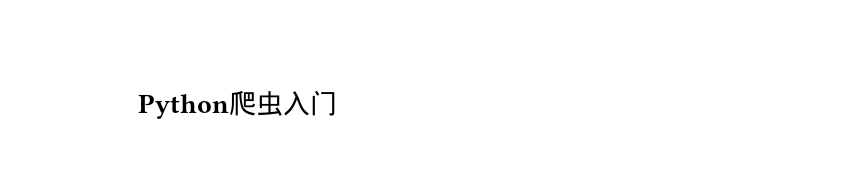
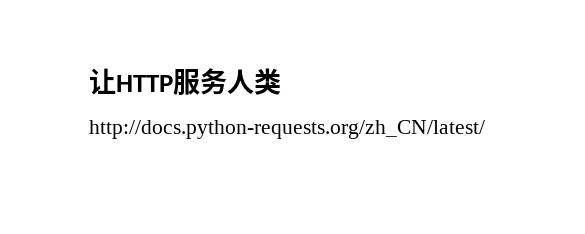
[138,90,337,119] Python爬虫入门 -> [89,68,281,96] [89,120,485,139] 让HTTP服务人类 // http://docs.python-requests.org/zh_CN/latest/

